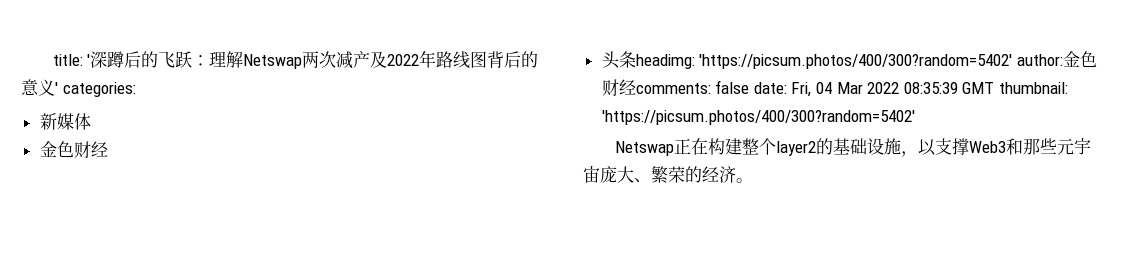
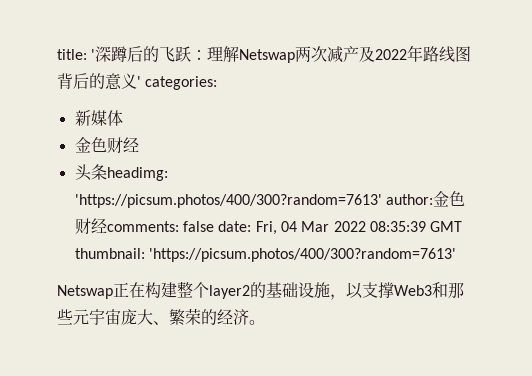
[699,54,1013,69] 'https://picsum.photos/400/300?random=5402' -> [74,194,382,208] 'https://picsum.photos/400/300?random=7613'
[601,110,915,125] 'https://picsum.photos/400/300?random=5402' -> [148,248,456,262] 'https://picsum.photos/400/300?random=7613'

